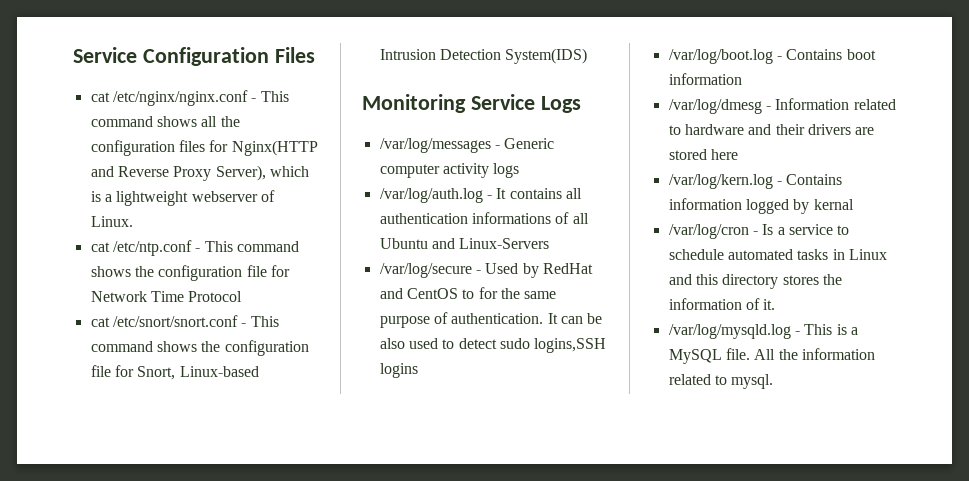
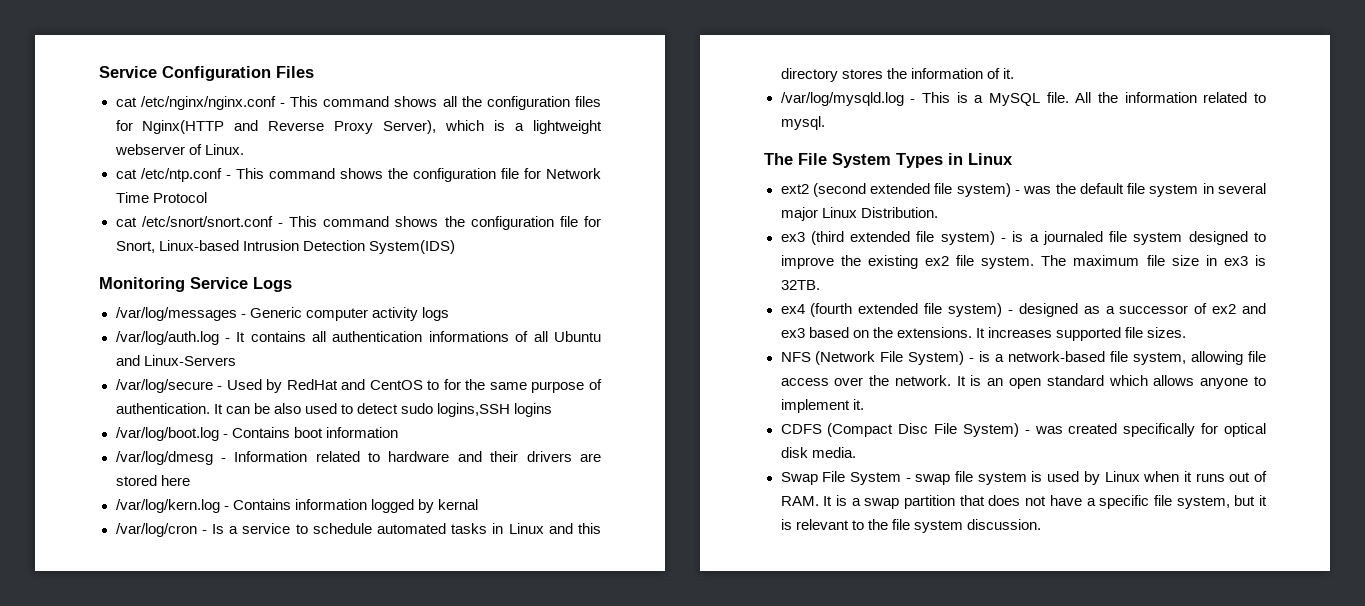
(774, 381) none -> [764,153,1013,168] [780,183,1266,197] [780,207,938,221] [780,231,1266,245] [780,255,1266,269] [780,280,820,290] [780,303,1266,317] [780,327,1186,341] [780,351,1266,365] [780,375,1266,389] [780,399,864,413] [780,423,1266,437] [780,447,856,458] [780,471,1267,485] [780,495,1267,509] [780,519,1041,533] // The File System Types in Linux // ext2 (second extended file system) - was the default file system in several major Linux Distribution. // ex3 (third extended file system) - is a journaled file system designed to improve the existing ex2 file system. The maximum file size in ex3 is 32TB. // ex4 (fourth extended file system) - designed as a successor of ex2 and ex3 based on the extensions. It increases supported file sizes. // NFS (Network File System) - is a network-based file system, allowing file access over the network. It is an open standard which allows anyone to implement it. // CDFS (Compact Disc File System) - was created specifically for optical disk media. // Swap File System - swap file system is used by Linux when it runs out of RAM. It is a swap partition that does not have a specific file system, but it is relevant to the file system discussion.

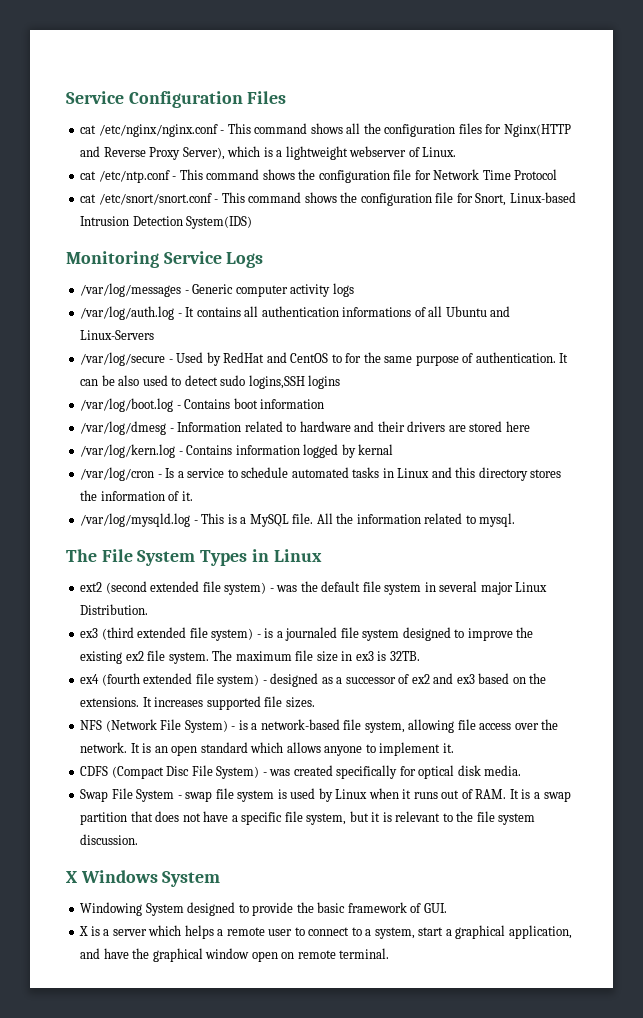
(1041, 524) none -> [66,870,221,887] [80,902,447,916] [79,925,572,939] [80,948,390,962] // X Windows System // Windowing System designed to provide the basic framework of GUI. // X is a server which helps a remote user to connect to a system, start a graphical application, and have the graphical window open on remote terminal.

